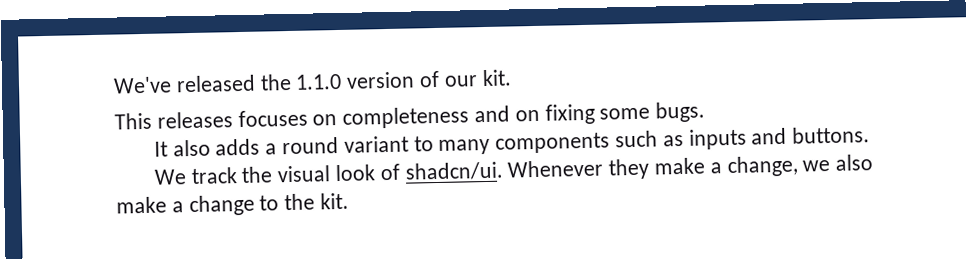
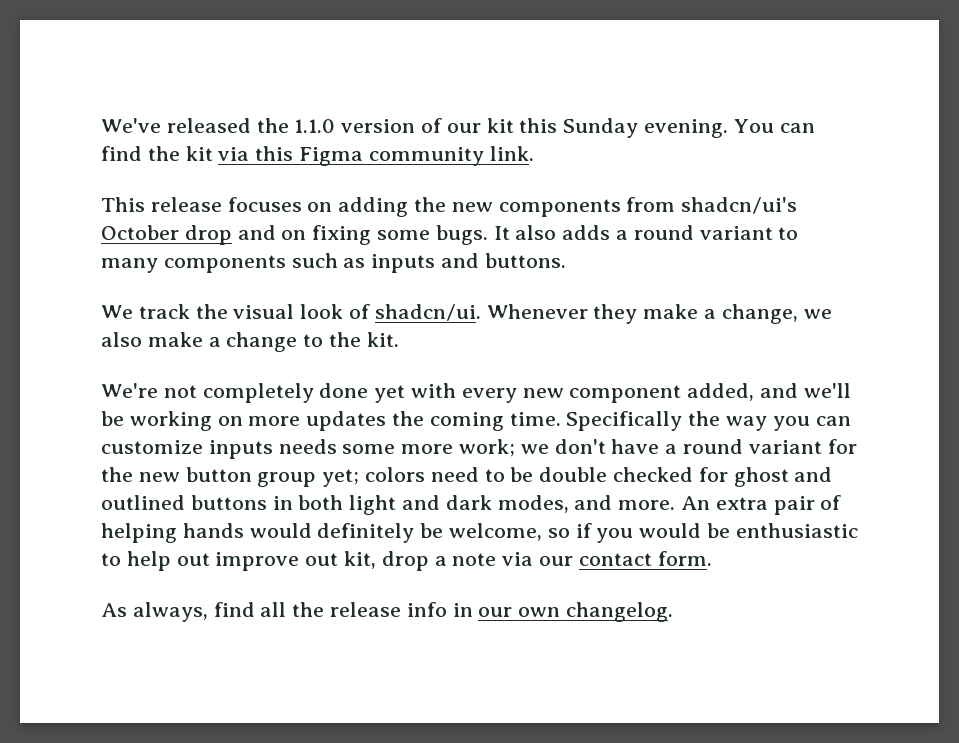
[481,69,512,87] kit. -> [486,118,815,138] [101,146,534,166] kit this Sunday evening. You can find the kit via this Figma community link.
[156,111,233,129] releases -> [150,197,222,212] release
[342,106,470,129] completeness -> [338,197,798,217] [101,225,232,245] adding the new components from shadcn/ui's October drop
(706, 112) // -> (488, 235) none
(350, 201) none -> [101,383,851,403] [101,411,851,431] [101,439,857,459] [101,467,833,487] [101,495,842,515] [101,523,858,543] [101,551,712,571] [101,602,674,622] // We're not completely done yet with every new component added, and we'll be working on more updates the coming time. Specifically the way you can customize inputs needs some more work; we don't have a round variant for the new button group yet; colors need to be double checked for ghost and outlined buttons in both light and dark modes, and more. An extra pair of helping hands would definitely be welcome, so if you would be enthusiastic to help out improve out kit, drop a note via our contact form. // As always, find all the release info in our own changelog.

